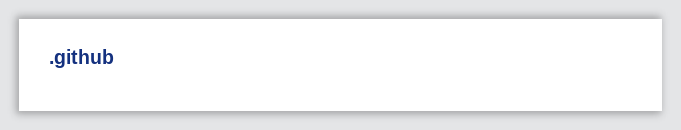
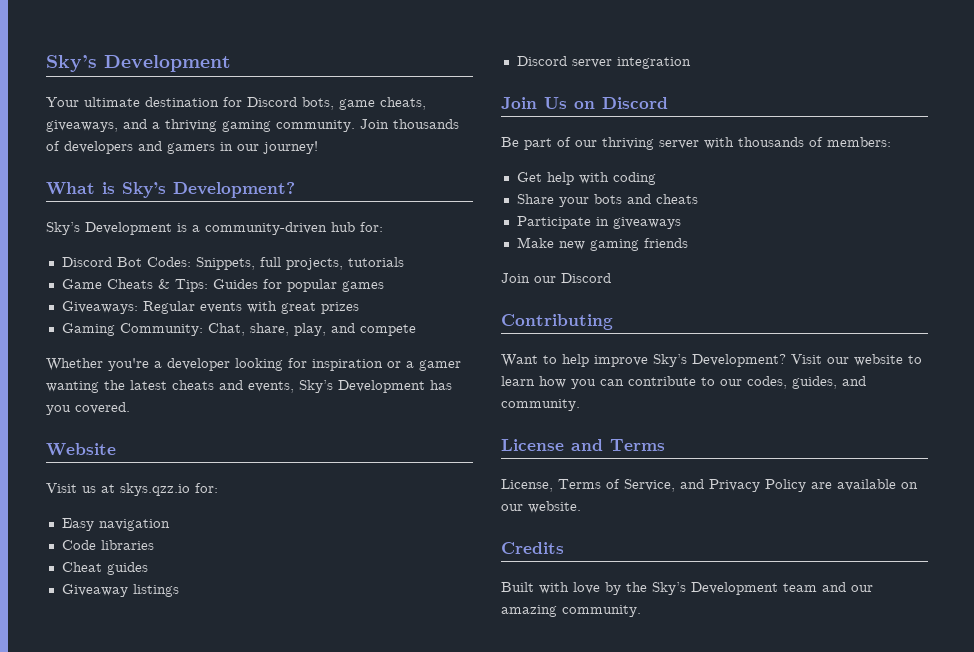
[49,49,114,68] .github -> [46,55,231,72] [46,97,426,110] [46,119,459,132] [46,141,318,154] [46,182,295,198] [46,222,383,235] [61,257,404,270] [61,279,384,292] [61,301,359,314] [61,323,416,336] [46,358,461,371] [46,380,452,393] [46,402,130,415] [46,443,116,456] [46,483,218,496] [61,518,170,531] [61,540,154,550] [61,562,148,575] [61,584,179,597] [516,56,691,69] [501,97,668,109] [501,137,891,150] [516,172,656,185] [516,194,698,207] [516,216,681,229] [516,237,688,251] [501,273,611,283] [501,314,613,330] [501,354,922,367] [501,376,866,389] [501,399,580,411] [501,439,665,451] [501,479,918,492] [501,501,581,513] [501,542,564,554] [501,582,873,595] [501,605,641,617] Sky’s Development // Your ultimate destination for Discord bots, game cheats, giveaways, and a thriving gaming community. Join thousands of developers and gamers in our journey! // What is Sky’s Development? // Sky’s Development is a community-driven hub for: // Discord Bot Codes: Snippets, full projects, tutorials // Game Cheats & Tips: Guides for popular games // Giveaways: Regular events with great prizes // Gaming Community: Chat, share, play, and compete // Whether you're a developer looking for inspiration or a gamer wanting the latest cheats and events, Sky’s Development has you covered. // Website // Visit us at skys.qzz.io for: // Easy navigation // Code libraries // Cheat guides // Giveaway listings // Discord server integration // Join Us on Discord // Be part of our thriving server with thousands of members: // Get help with coding // Share your bots and cheats // Participate in giveaways // Make new gaming friends // Join our Discord // Contributing // Want to help improve Sky’s Development? Visit our website to learn how you can contribute to our codes, guides, and community. // License and Terms // License, Terms of Service, and Privacy Policy are available on our website. // Credits // Built with love by the Sky’s Development team and our amazing community.

